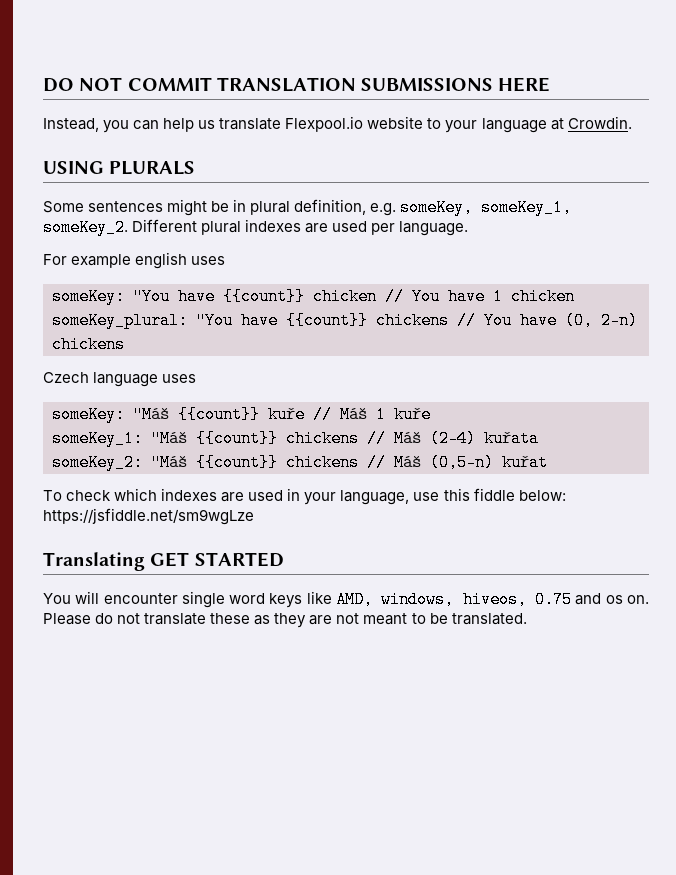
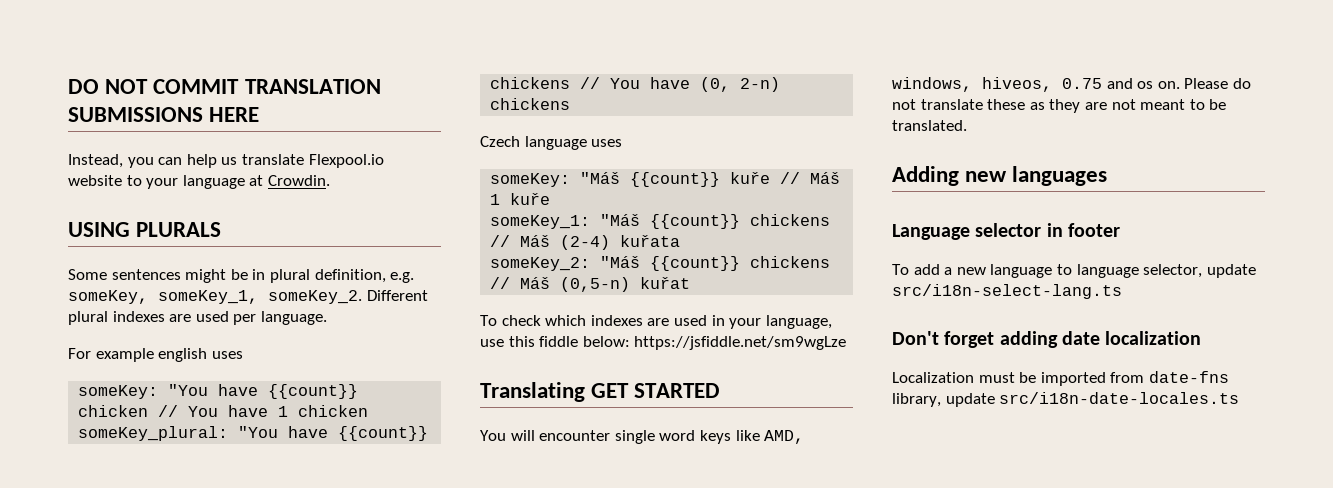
(527, 619) none -> [892,166,1108,186] [892,223,1120,240] [892,264,1256,278] [892,284,1122,299] [892,331,1202,348] [892,371,1229,386] [892,392,1240,407] // Adding new languages // Language selector in footer // To add a new language to language selector, update src/i18n-select-lang.ts // Don't forget adding date localization // Localization must be imported from date-fns library, update src/i18n-date-locales.ts

